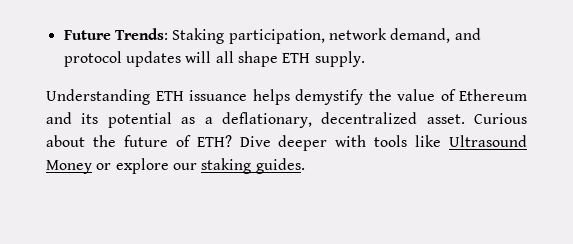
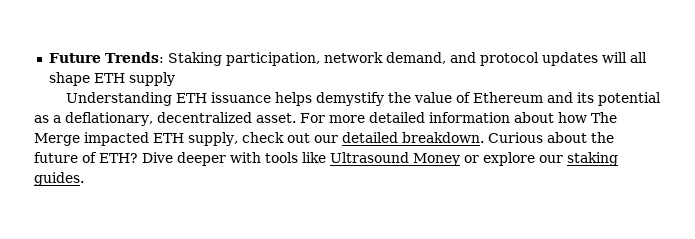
[314,51,365,67] supply. -> [128,72,175,86] supply
(465, 119) none -> [299,112,617,123] [34,132,484,146] For more detailed information about how The Merge impacted ETH supply, check out our detailed breakdown.

